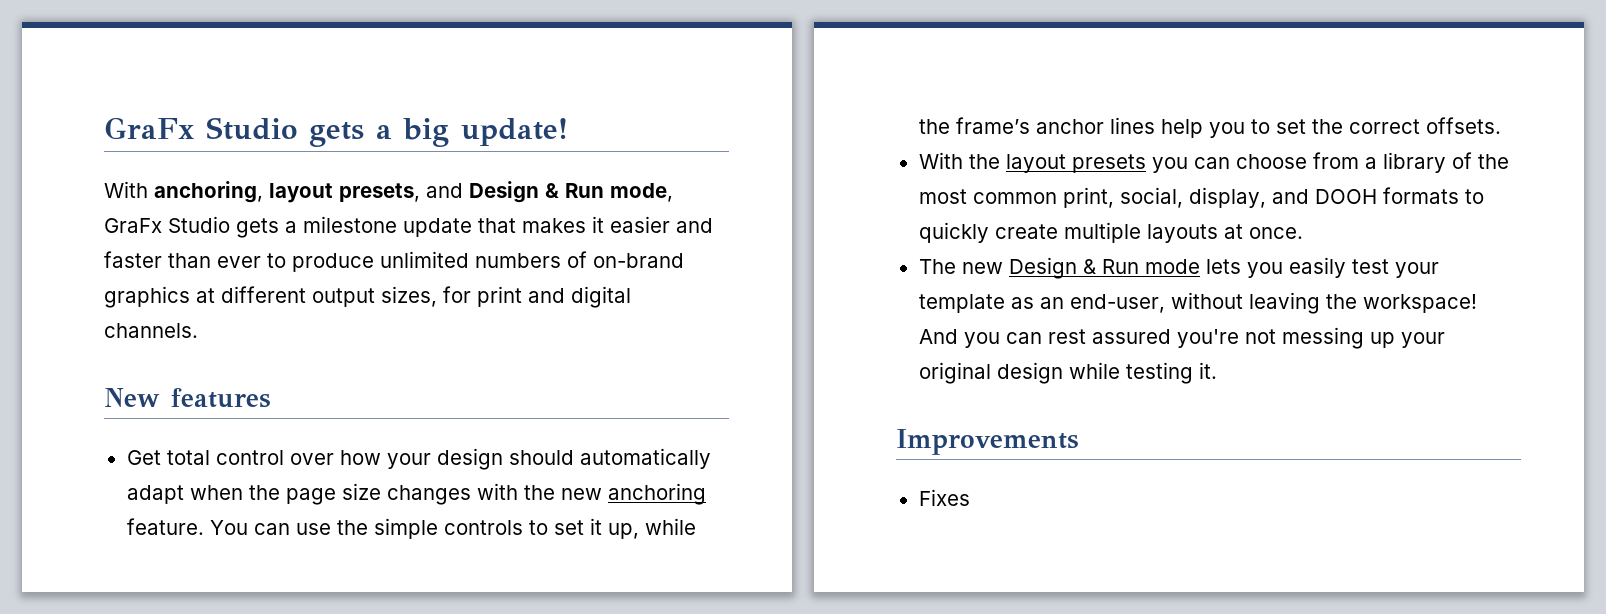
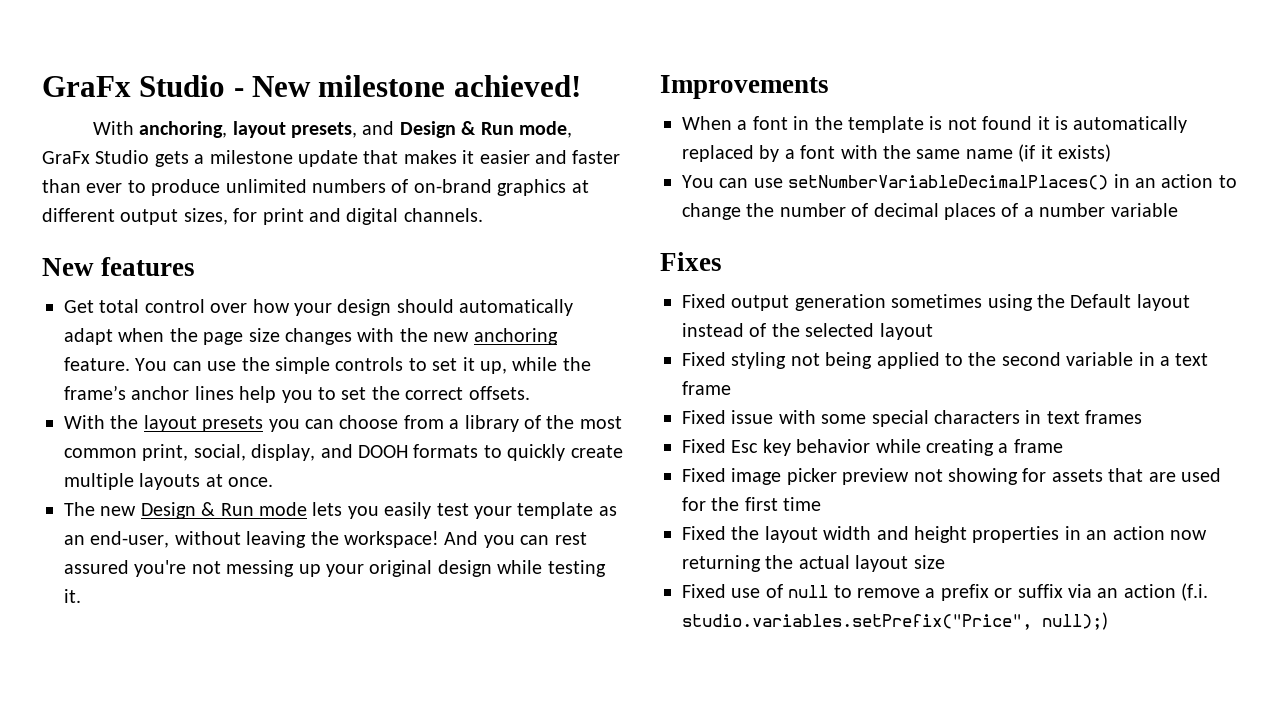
[104,117,568,147] GraFx Studio gets a big update! -> [42,75,581,97] GraFx Studio - New milestone achieved!
[918,489,970,506] Fixes -> [682,116,1188,133] [682,144,1111,162] [682,174,1237,190] [682,203,1178,220] [660,252,722,271] [682,294,1190,311] [682,323,933,340] [682,352,1209,369] [682,381,731,395] [682,410,1143,427] [682,439,1063,456] [682,468,1221,485] [682,497,822,511] [682,526,1207,543] [682,555,945,572] [682,583,1209,601] [682,612,1108,630] When a font in the template is not found it is automatically replaced by a font with the same name (if it exists) // You can use setNumberVariableDecimalPlaces() in an action to change the number of decimal places of a number variable // Fixes // Fixed output generation sometimes using the Default layout instead of the selected layout // Fixed styling not being applied to the second variable in a text frame // Fixed issue with some special characters in text frames // Fixed Esc key behavior while creating a frame // Fixed image picker preview not showing for assets that are used for the first time // Fixed the layout width and height properties in an action now returning the actual layout size // Fixed use of null to remove a prefix or suffix via an action (f.i. studio.variables.setPrefix("Price", null);)

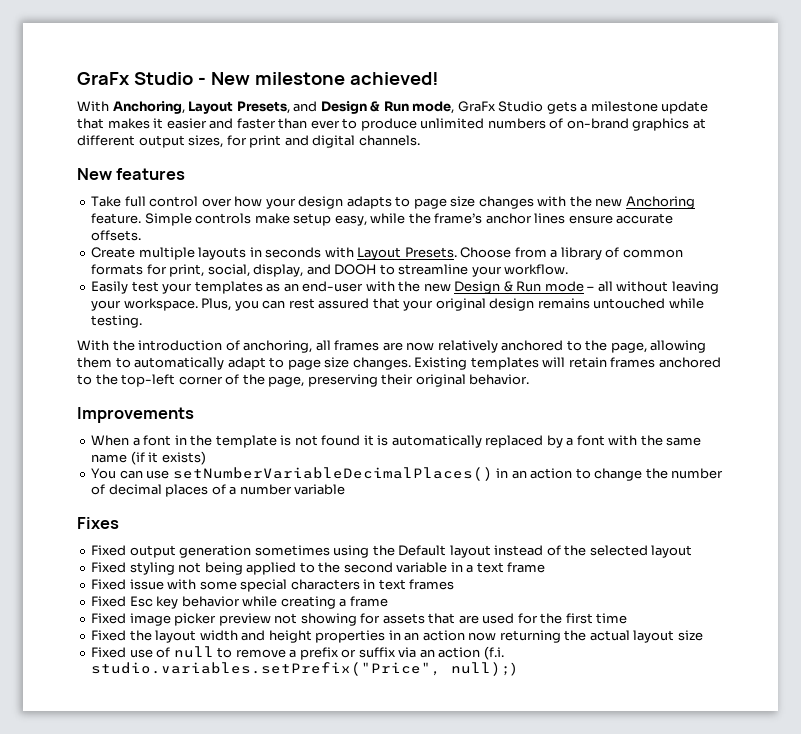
[139,121,358,138] anchoring, layout presets, -> [112,101,290,114] Anchoring, Layout Presets,
[64,299,140,313] Get total -> [91,196,146,207] Take full
[396,299,574,316] [64,328,198,345] should automatically adapt when the -> [346,196,411,209] adapts to
[473,328,558,345] [64,357,507,374] anchoring feature. You can use the simple controls to set it up, -> [625,196,695,209] [91,213,367,226] Anchoring feature. Simple controls make setup easy,
[239,386,530,403] [64,415,399,432] help you to set the correct offsets. // With the layout presets you can choose -> [568,213,674,224] [91,230,142,241] [91,247,512,260] ensure accurate offsets. // Create multiple layouts in seconds with Layout Presets. Choose
[546,415,622,429] [64,448,137,458] the most common -> [622,249,683,258] [91,264,167,275] common formats for
[413,444,623,461] [64,473,274,490] [64,502,95,516] formats to quickly create multiple layouts at once. // The -> [379,264,569,277] [91,281,421,294] to streamline your workflow. // Easily test your templates as an end-user with the
[312,502,617,519] [64,531,587,548] [64,560,606,577] [64,589,81,603] lets you easily test your template as an end-user, without leaving the workspace! And you can rest assured you're not messing up your original design while testing it. -> [587,281,719,294] [91,298,704,311] [91,315,143,328] [77,340,707,353] [77,357,721,370] [77,374,530,387] – all without leaving your workspace. Plus, you can rest assured that your original design remains untouched while testing. // With the introduction of anchoring, all frames are now relatively anchored to the page, allowing them to automatically adapt to page size changes. Existing templates will retain frames anchored to the top-left corner of the page, preserving their original behavior.

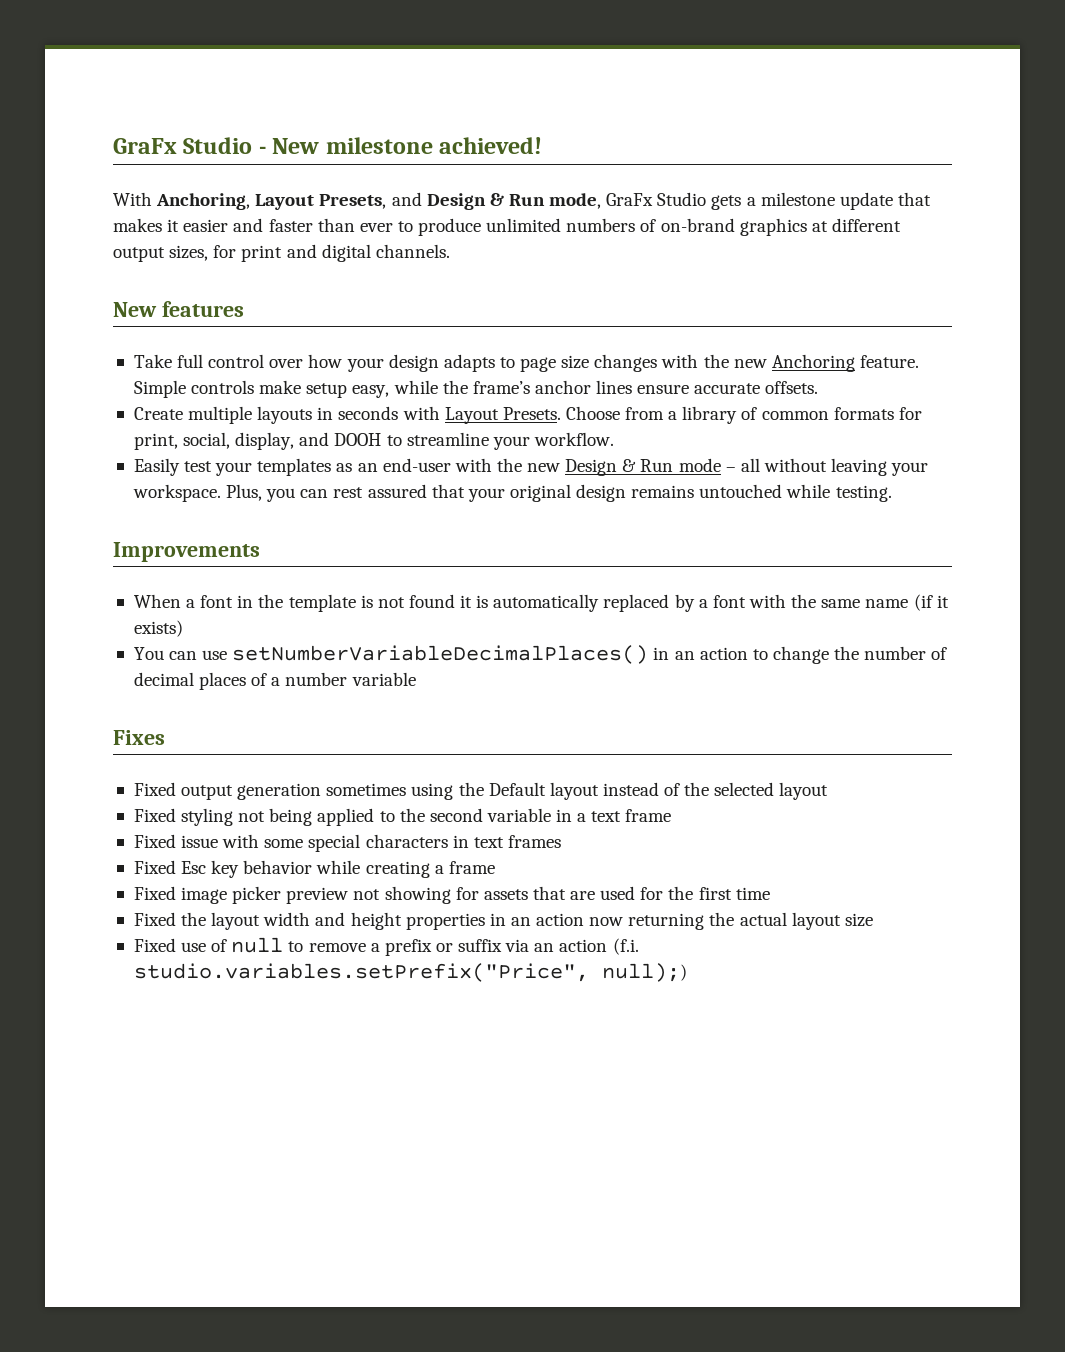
[77,340,707,353] [77,357,721,370] [77,374,530,387] // With the introduction of anchoring, all frames are now relatively anchored to the page, allowing them to automatically adapt to page size changes. Existing templates will retain frames anchored to the top-left corner of the page, preserving their original behavior. -> (892, 493) none

